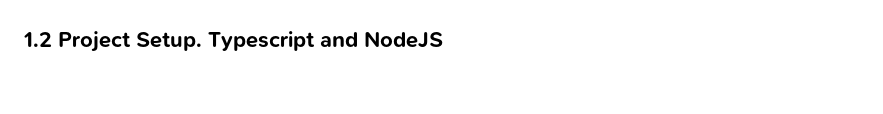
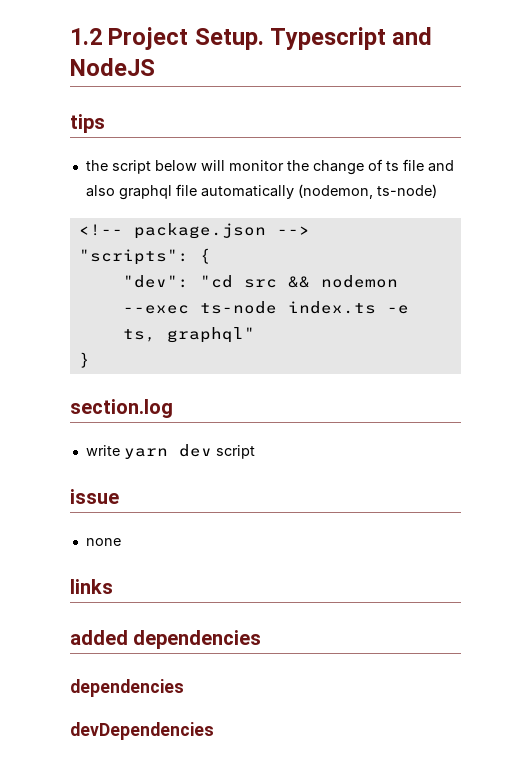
(443, 40) none -> [70,114,105,133] [85,159,454,175] [85,184,437,200] [78,223,310,239] [78,248,211,265] [122,275,398,288] [122,301,409,314] [122,327,255,343] [78,352,90,368] [70,399,173,418] [85,444,255,459] [70,489,119,504] [85,538,121,546] [70,579,113,594] [70,630,262,649] [70,679,184,697] [70,722,214,740] // tips // the script below will monitor the change of ts file and also graphql file automatically (nodemon, ts-node) // <!-- package.json --> // "scripts": { // "dev": "cd src && nodemon --exec ts-node index.ts -e ts, graphql" // } // section.log // write yarn dev script // issue // none // links // added dependencies // dependencies // devDependencies

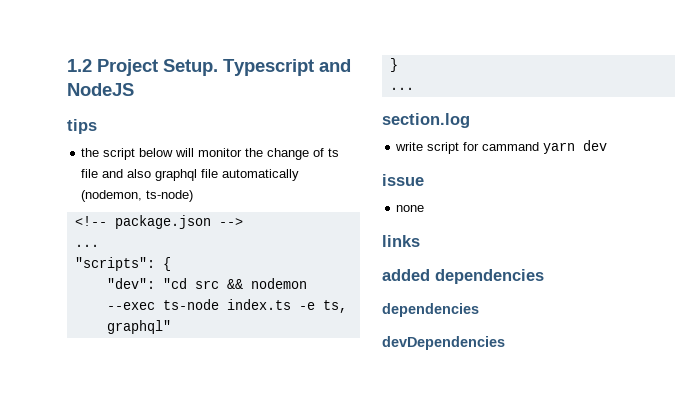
(310, 230) none -> [74,244,99,247] // ...
(90, 360) none -> [389,87,414,90] // ...
(120, 450) none -> [427,142,540,154] script for cammand
[215,445,255,459] script -> (608, 145) none

